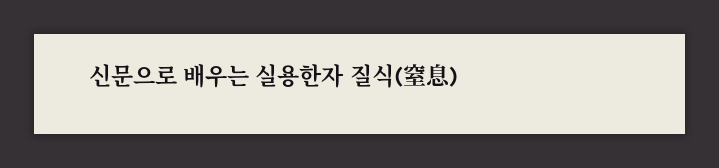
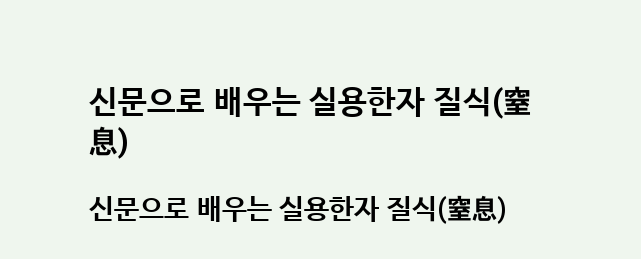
[89,64,458,88] 신문으로 배우는 실용한자 질식(窒息) -> [89,86,532,119] [89,126,129,159] [89,195,507,224] 신문으로 배우는 실용한자 질식(窒息) // 신문으로 배우는 실용한자 질식(窒息)

